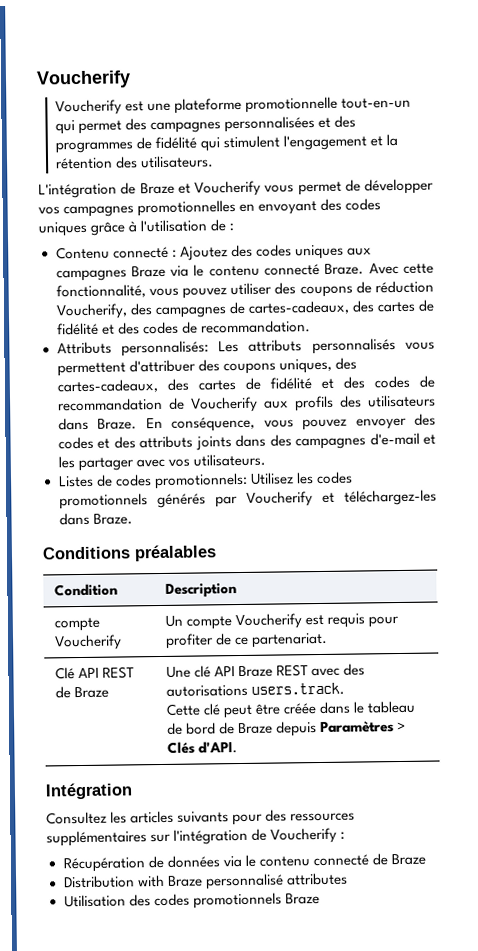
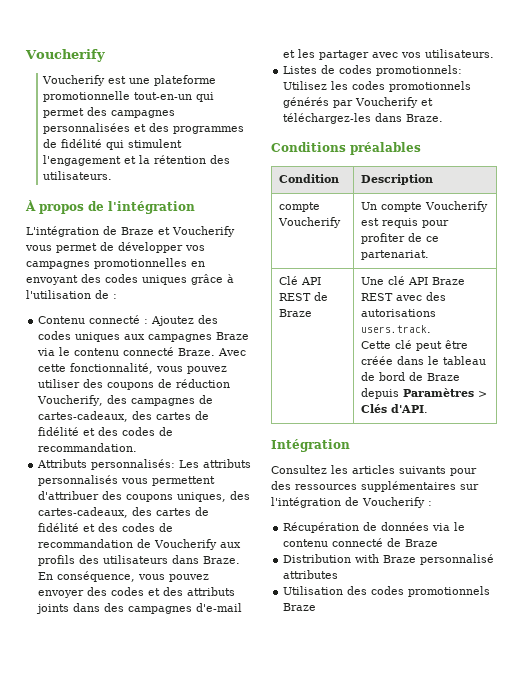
(215, 162) none -> [25,200,195,214] // À propos de l'intégration

